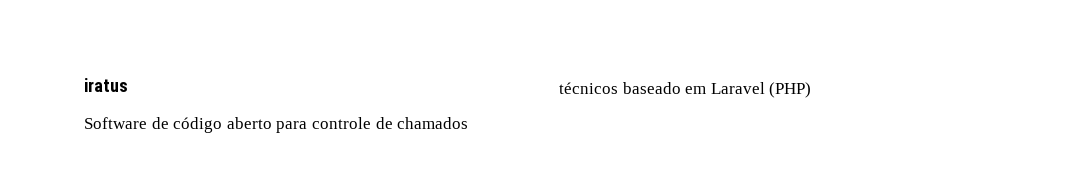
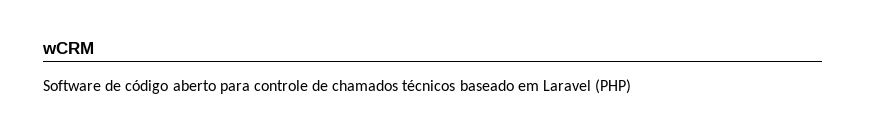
[84,78,128,92] iratus -> [42,42,94,54] wCRM

